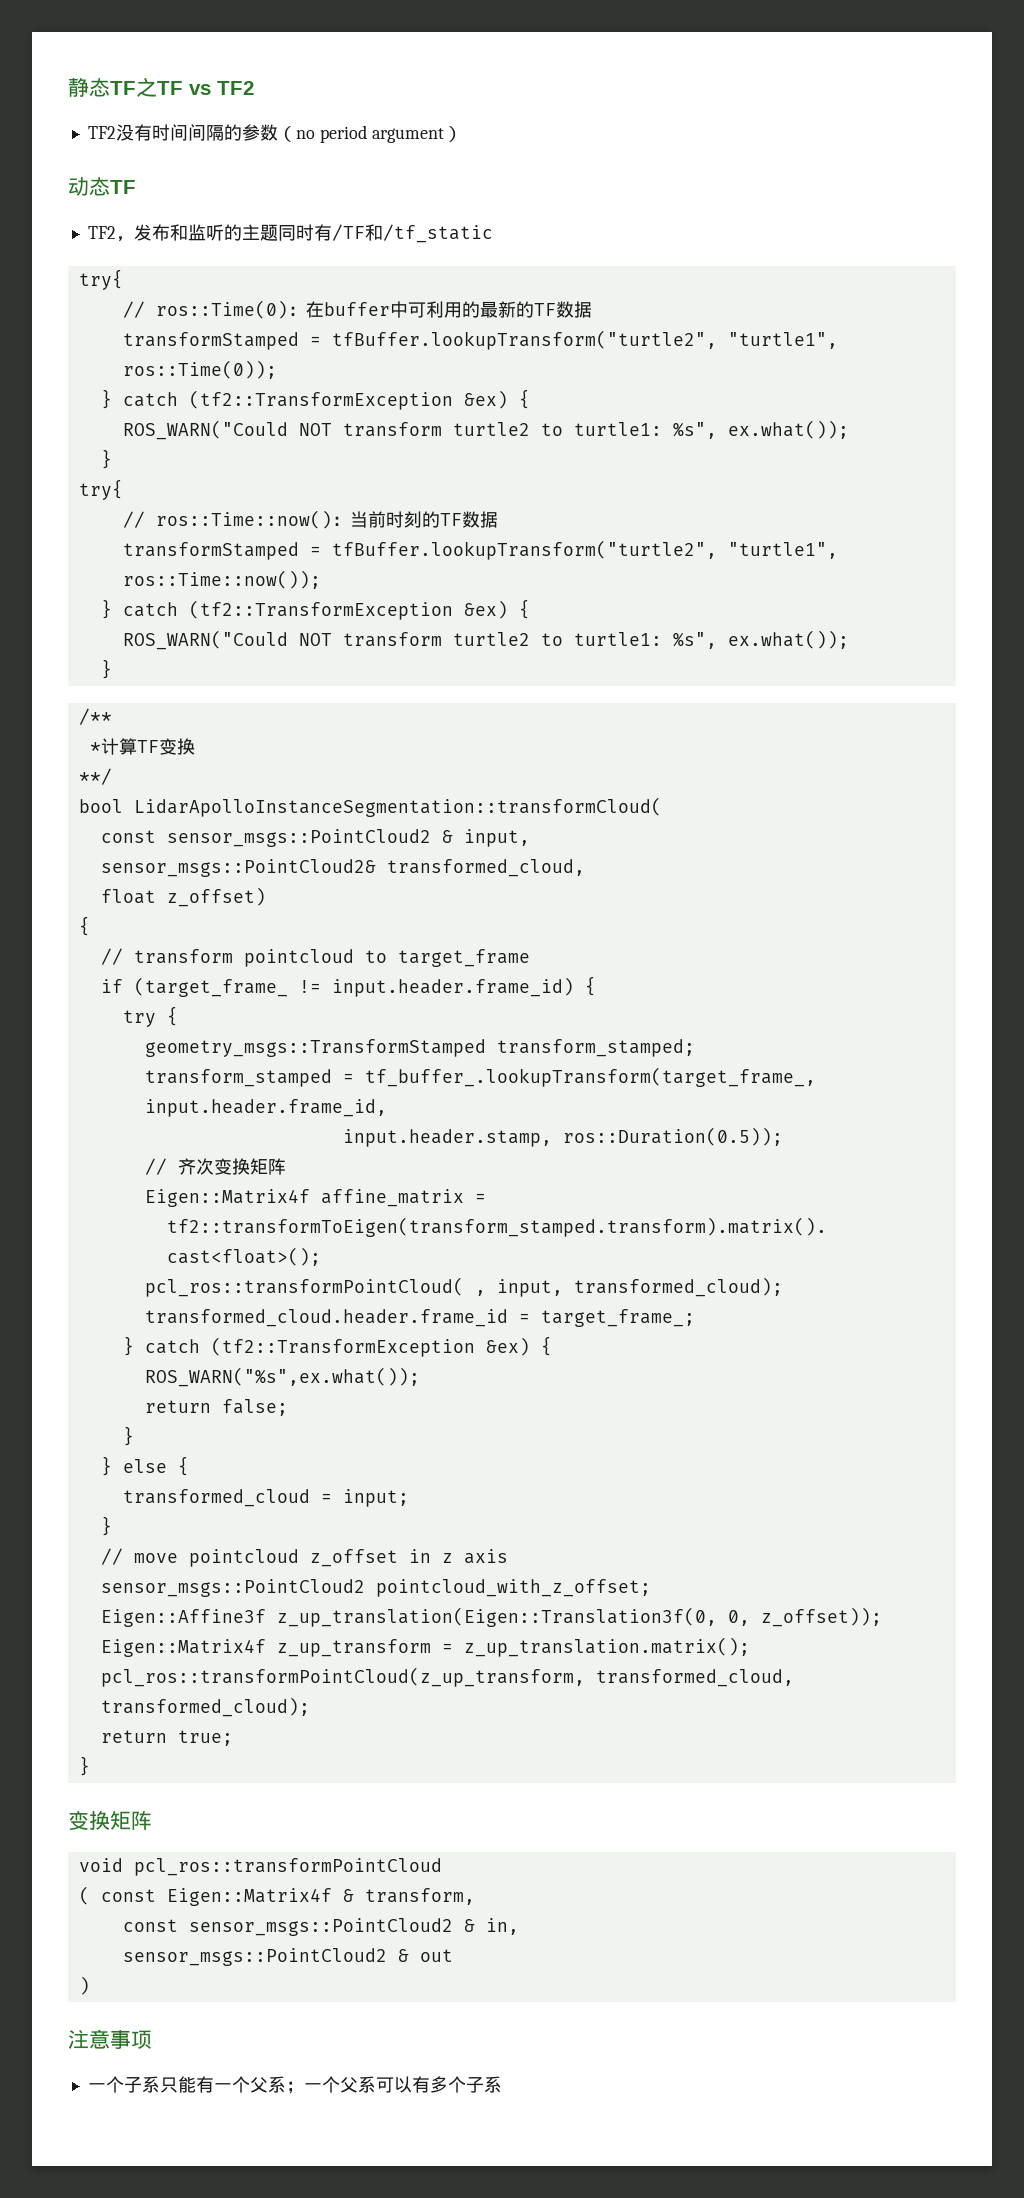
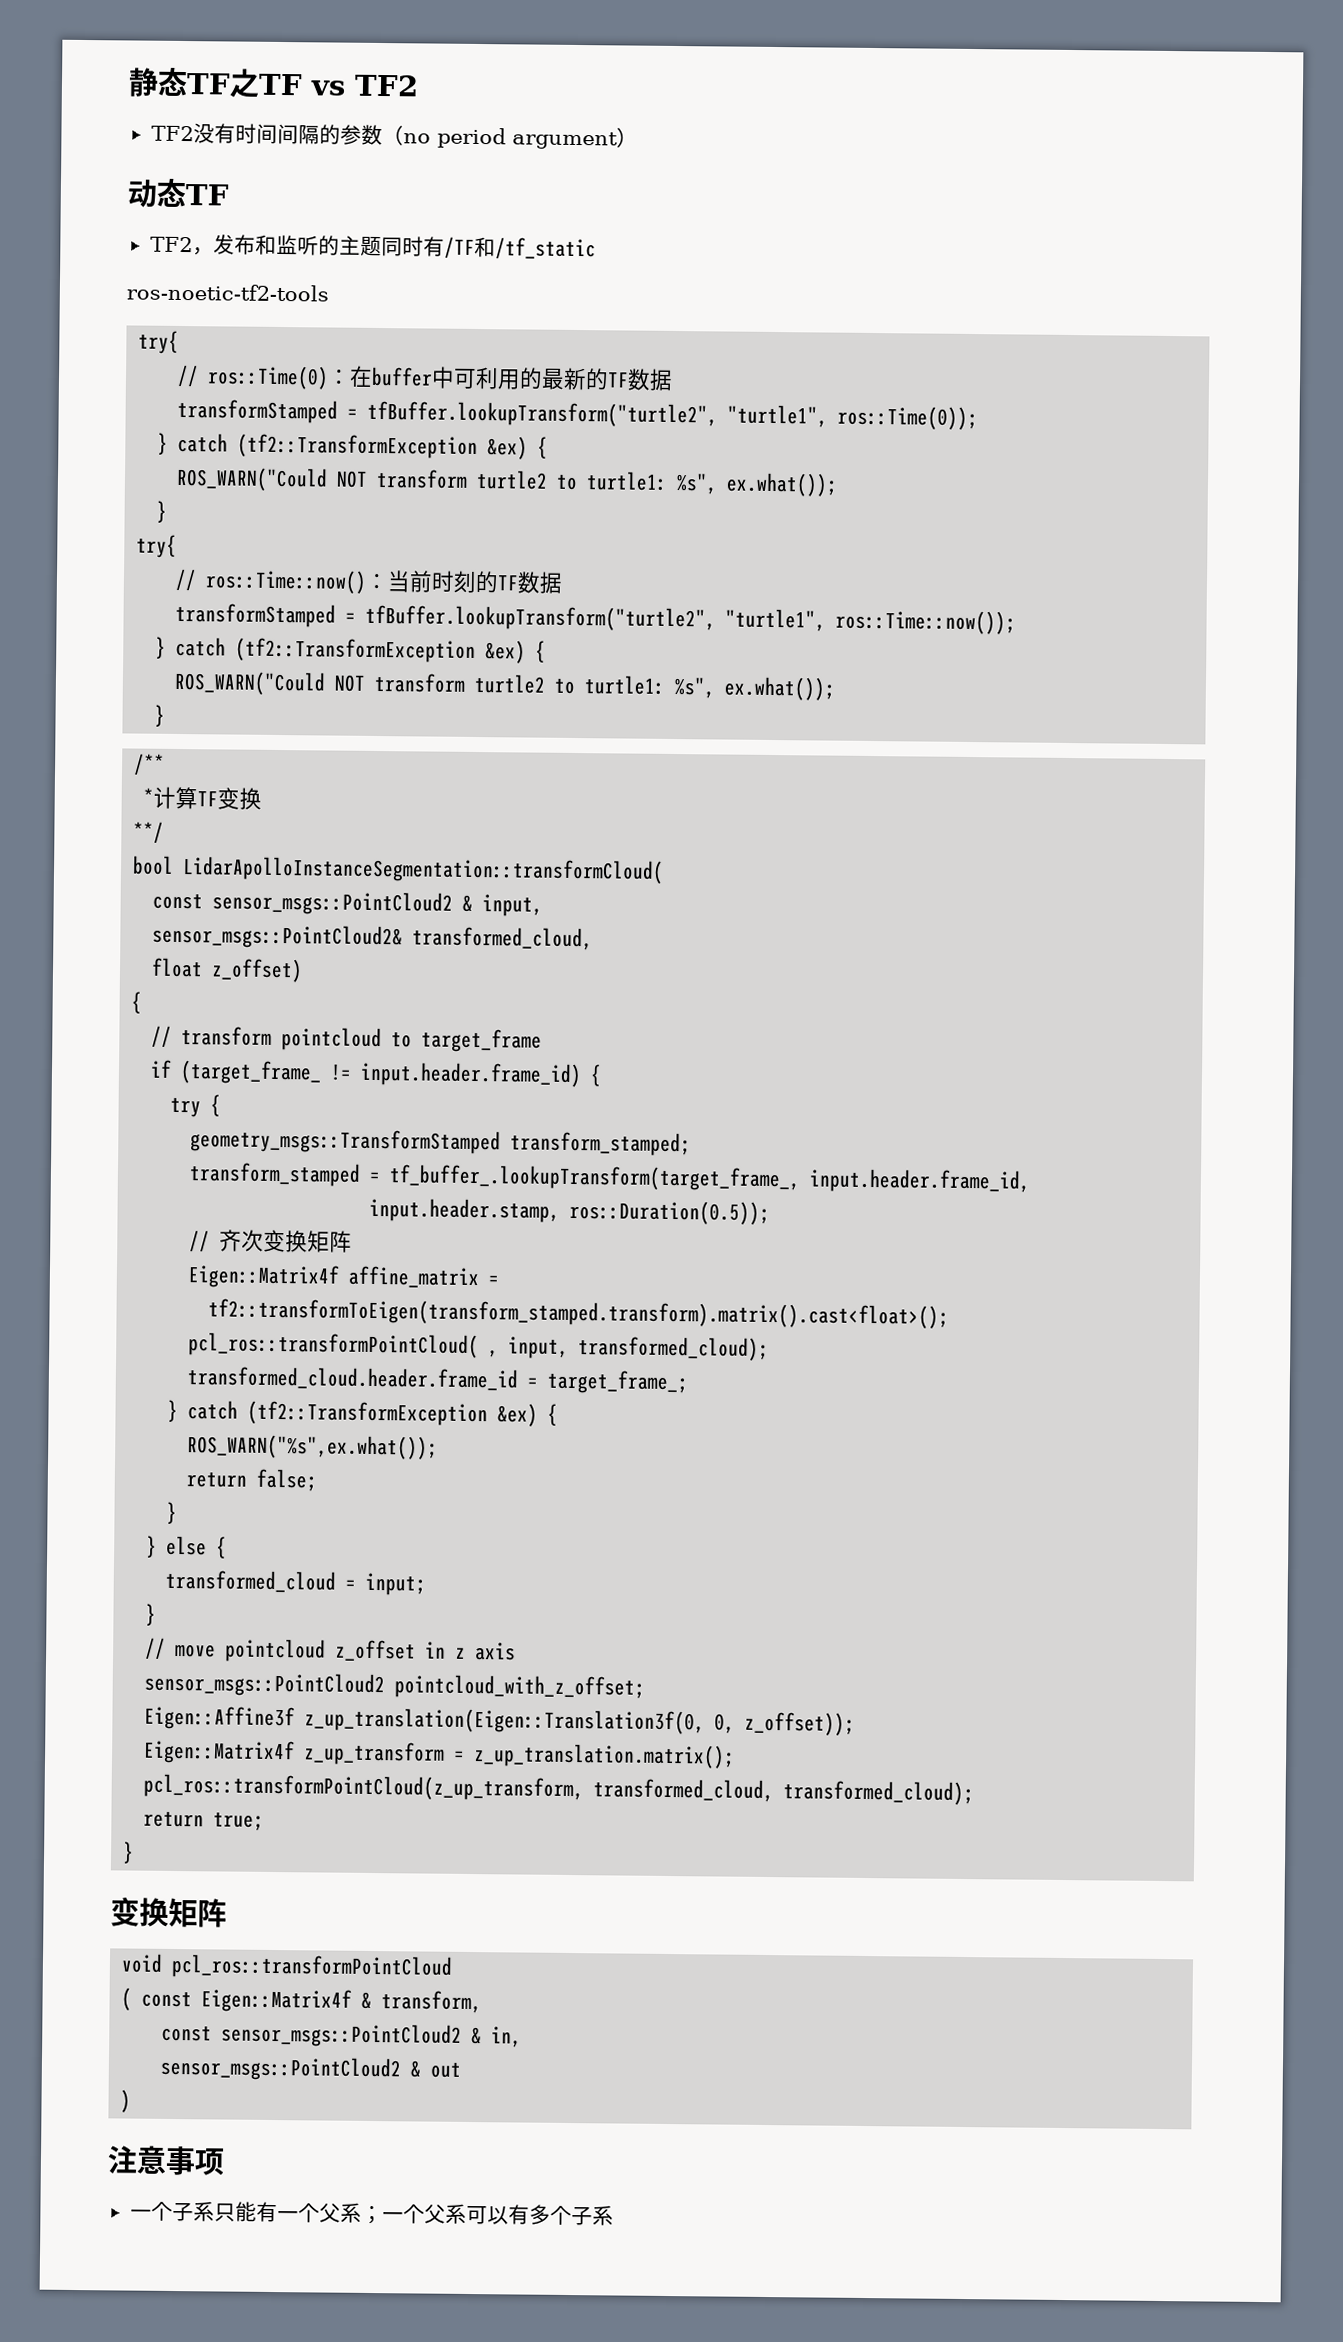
(493, 233) none -> [126,283,329,302] // ros-noetic-tf2-tools

